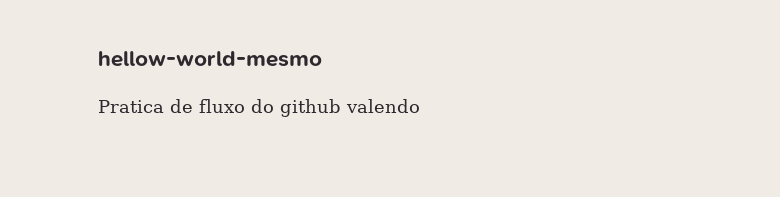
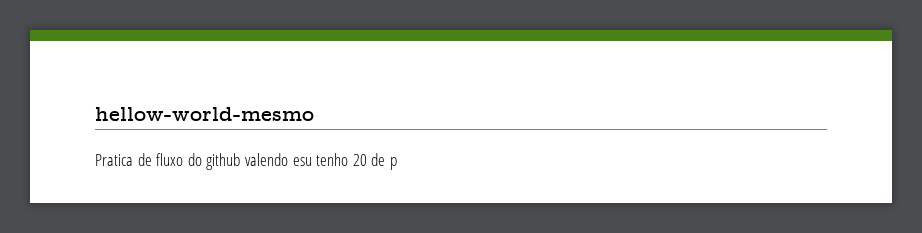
(420, 106) none -> [292,153,397,170] esu tenho 20 de p

